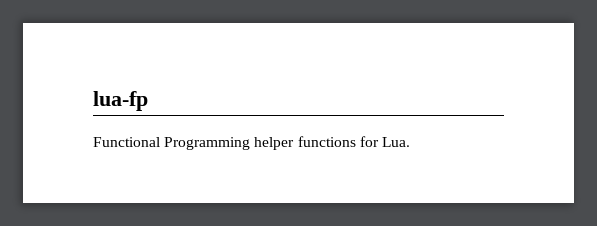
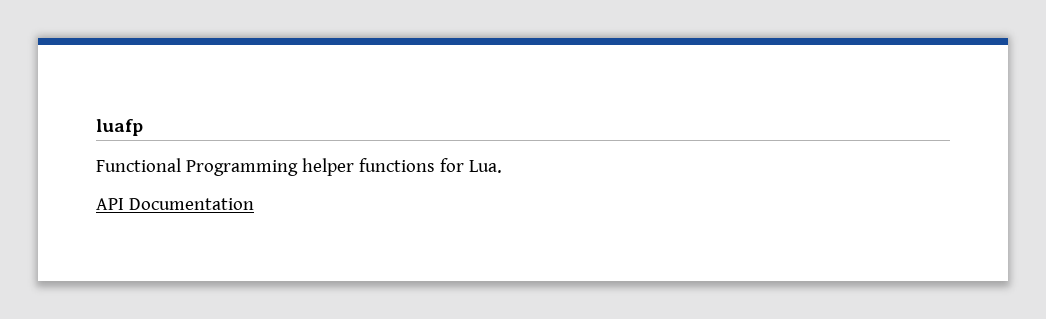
[93,91,148,111] lua-fp -> [96,119,143,136] luafp
(410, 142) none -> [96,198,254,210] // API Documentation

